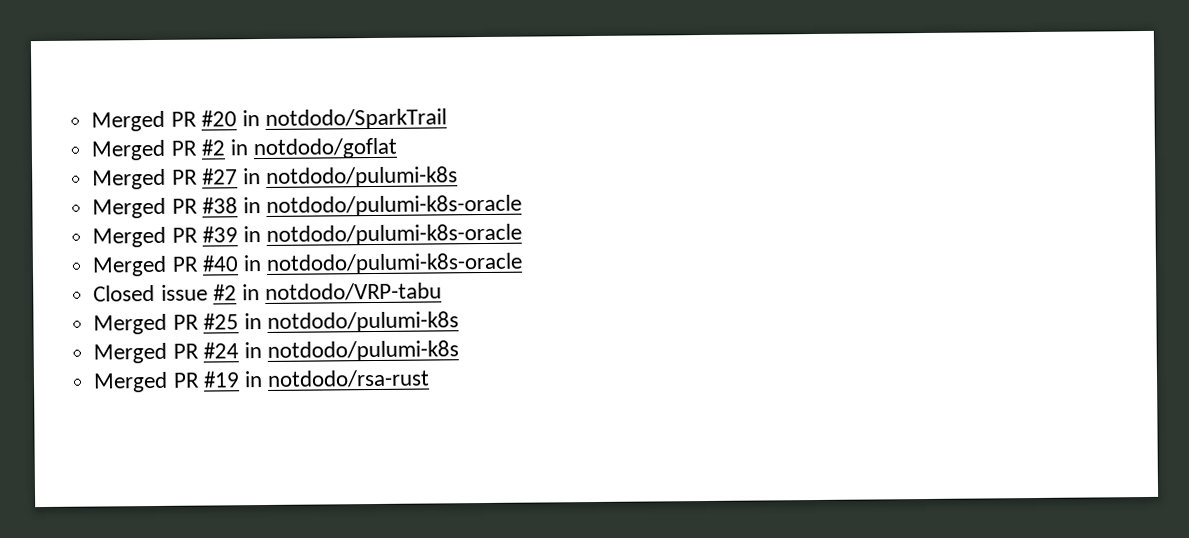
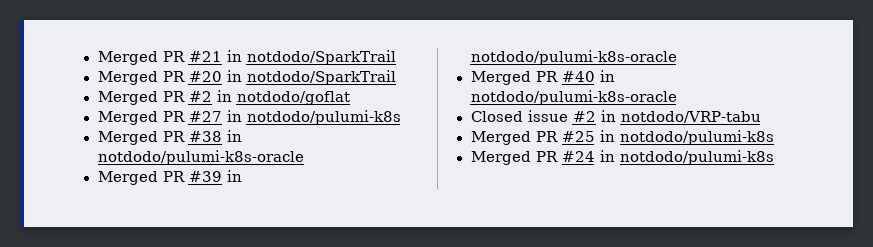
[91,110,197,132] Merged PR -> [97,50,396,65] [97,71,185,85] Merged PR #21 in notdodo/SparkTrail // Merged PR
[93,369,431,393] // Merged PR #19 in notdodo/rsa-rust -> (774, 157) none

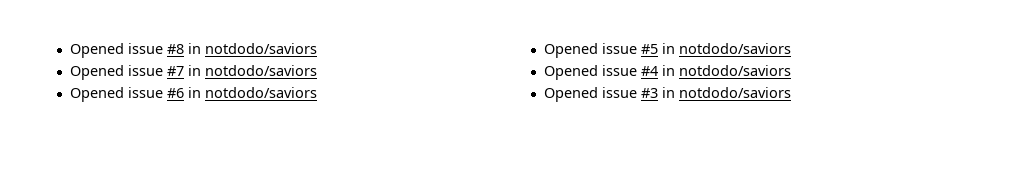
[97,50,396,65] [97,70,396,85] [97,90,350,105] [97,110,401,125] [97,130,242,145] [97,150,304,165] [97,170,242,185] [470,50,677,65] [470,70,615,85] [470,90,677,105] [470,110,761,123] [470,130,774,145] [470,150,774,165] Merged PR #21 in notdodo/SparkTrail // Merged PR #20 in notdodo/SparkTrail // Merged PR #2 in notdodo/goflat // Merged PR #27 in notdodo/pulumi-k8s // Merged PR #38 in notdodo/pulumi-k8s-oracle // Merged PR #39 in notdodo/pulumi-k8s-oracle // Merged PR #40 in notdodo/pulumi-k8s-oracle // Closed issue #2 in notdodo/VRP-tabu // Merged PR #25 in notdodo/pulumi-k8s // Merged PR #24 in notdodo/pulumi-k8s -> [69,43,317,58] [69,65,317,80] [69,87,317,102] [543,43,791,58] [543,65,791,80] [543,87,791,102] Opened issue #8 in notdodo/saviors // Opened issue #7 in notdodo/saviors // Opened issue #6 in notdodo/saviors // Opened issue #5 in notdodo/saviors // Opened issue #4 in notdodo/saviors // Opened issue #3 in notdodo/saviors

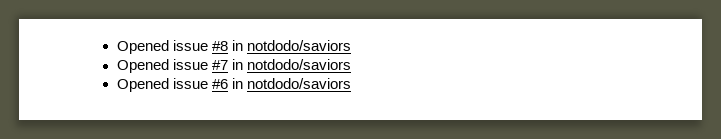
[543,43,791,58] [543,65,791,80] [543,87,791,102] // Opened issue #5 in notdodo/saviors // Opened issue #4 in notdodo/saviors // Opened issue #3 in notdodo/saviors -> (351, 83) none

